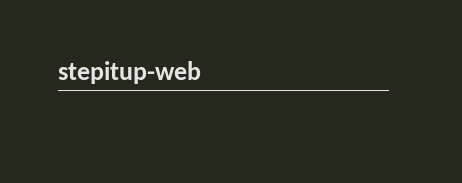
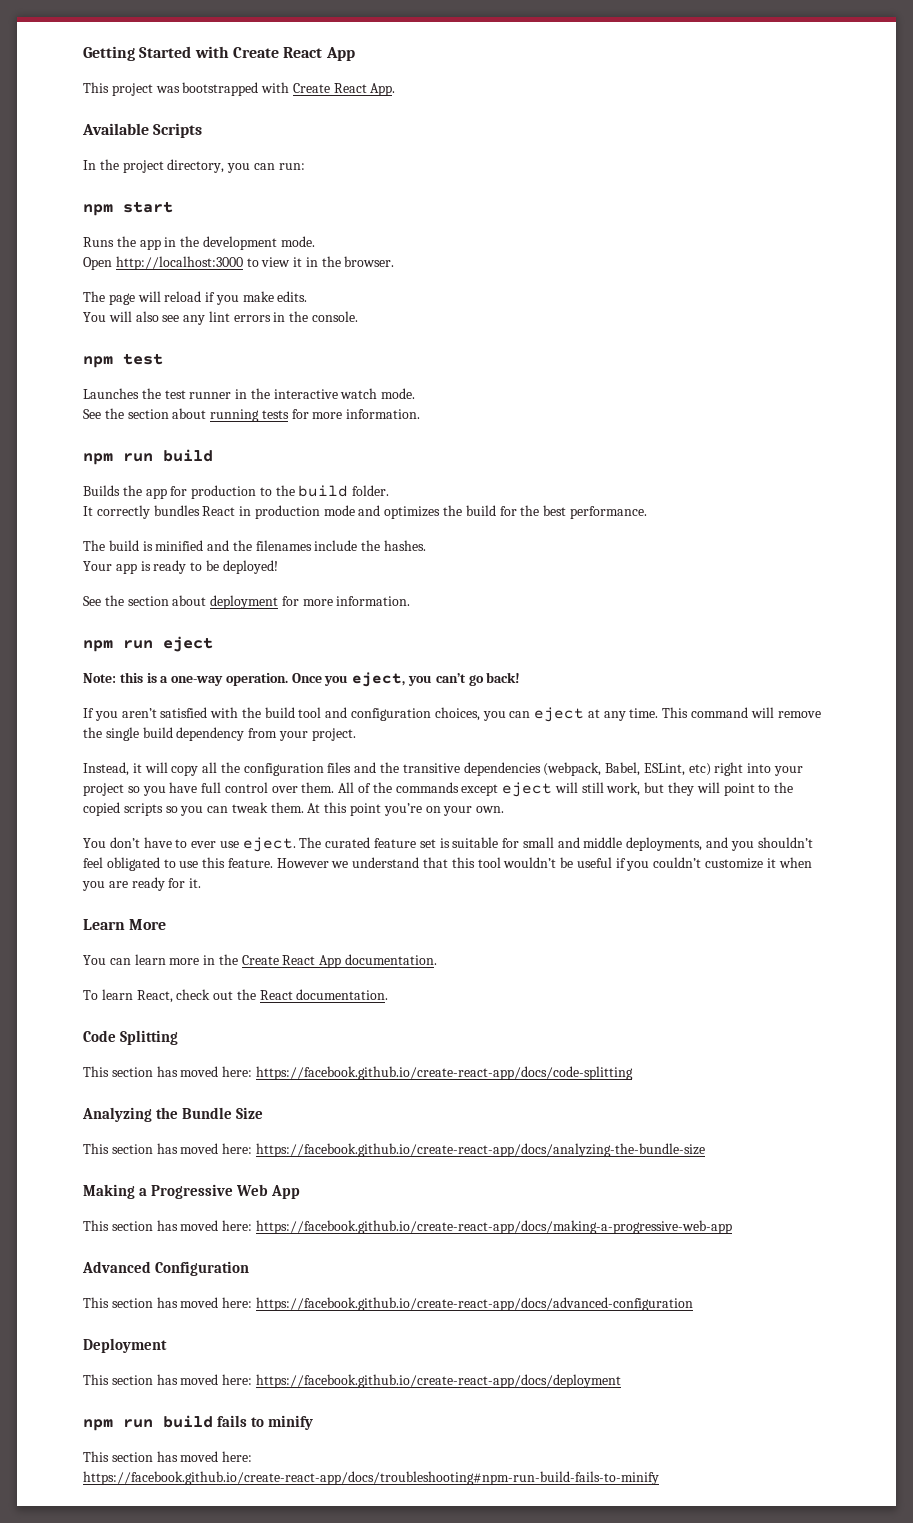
[58,61,201,84] stepitup-web -> [83,46,355,61] [83,82,396,96] [82,123,203,138] [83,159,305,173] [83,201,173,216] [83,236,315,250] [83,256,395,270] [83,291,308,305] [83,311,359,325] [83,353,163,368] [83,388,416,399] [83,408,421,422] [83,449,213,465] [83,485,390,499] [83,505,647,519] [83,540,427,551] [83,560,278,574] [83,595,411,609] [83,636,213,652] [83,672,521,687] [83,707,821,722] [83,727,356,741] [83,762,804,776] [83,782,794,797] [83,802,505,816] [83,837,813,852] [83,857,812,871] [82,877,202,891] [83,919,167,930] [83,954,438,968] [83,989,389,1003] [83,1030,178,1045] [83,1066,633,1080] [82,1107,263,1122] [83,1143,705,1157] [83,1184,300,1199] [83,1220,732,1234] [82,1261,249,1276] [83,1297,693,1311] [83,1338,167,1353] [83,1374,621,1388] [83,1415,313,1431] [83,1451,253,1462] [83,1471,659,1485] Getting Started with Create React App // This project was bootstrapped with Create React App. // Available Scripts // In the project directory, you can run: // npm start // Runs the app in the development mode. // Open http://localhost:3000 to view it in the browser. // The page will reload if you make edits. // You will also see any lint errors in the console. // npm test // Launches the test runner in the interactive watch mode. // See the section about running tests for more information. // npm run build // Builds the app for production to the build folder. // It correctly bundles React in production mode and optimizes the build for the best performance. // The build is minified and the filenames include the hashes. // Your app is ready to be deployed! // See the section about deployment for more information. // npm run eject // Note: this is a one-way operation. Once you eject, you can’t go back! // If you aren’t satisfied with the build tool and configuration choices, you can eject at any time. This command will remove the single build dependency from your project. // Instead, it will copy all the configuration files and the transitive dependencies (webpack, Babel, ESLint, etc) right into your project so you have full control over them. All of the commands except eject will still work, but they will point to the copied scripts so you can tweak them. At this point you’re on your own. // You don’t have to ever use eject. The curated feature set is suitable for small and middle deployments, and you shouldn’t feel obligated to use this feature. However we understand that this tool wouldn’t be useful if you couldn’t customize it when you are ready for it. // Learn More // You can learn more in the Create React App documentation. // To learn React, check out the React documentation. // Code Splitting // This section has moved here: https://facebook.github.io/create-react-app/docs/code-splitting // Analyzing the Bundle Size // This section has moved here: https://facebook.github.io/create-react-app/docs/analyzing-the-bundle-size // Making a Progressive Web App // This section has moved here: https://facebook.github.io/create-react-app/docs/making-a-progressive-web-app // Advanced Configuration // This section has moved here: https://facebook.github.io/create-react-app/docs/advanced-configuration // Deployment // This section has moved here: https://facebook.github.io/create-react-app/docs/deployment // npm run build fails to minify // This section has moved here: https://facebook.github.io/create-react-app/docs/troubleshooting#npm-run-build-fails-to-minify

